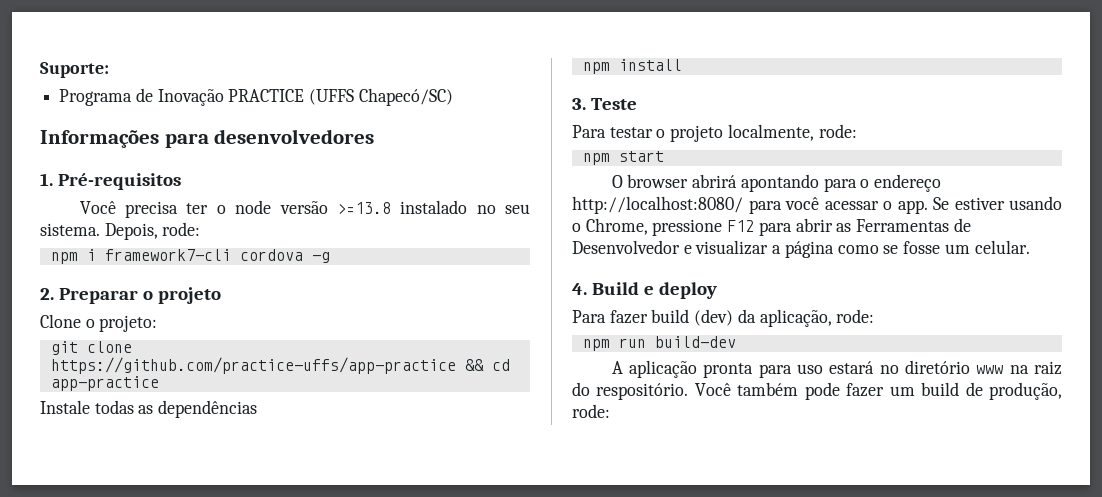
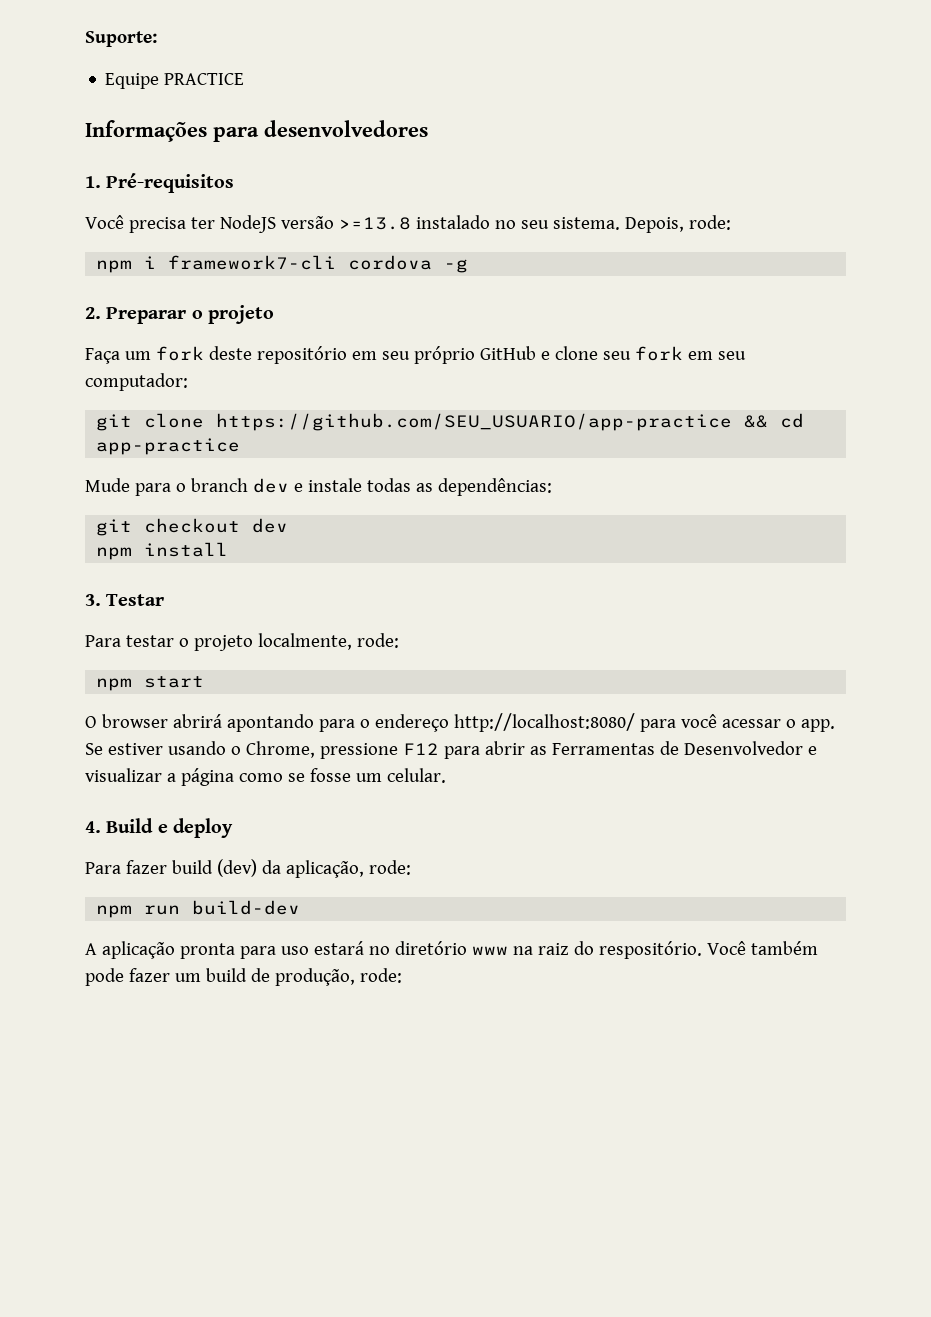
[59,88,224,106] Programa de Inovação -> [105,73,160,89] Equipe
[309,88,453,106] (UFFS Chapecó/SC) -> (245, 79) none
[216,200,272,214] o node -> [219,215,276,233] NodeJS
[40,314,158,332] Clone o projeto: -> [85,346,746,364] [85,373,188,391] Faça um fork deste repositório em seu próprio GitHub e clone seu fork em seu computador:
[50,357,456,374] https://github.com/practice-uffs/app-practice -> [216,413,733,431] https://github.com/SEU_USUARIO/app-practice
[40,400,258,418] Instale todas as dependências -> [85,478,552,496] [96,518,289,536] Mude para o branch dev e instale todas as dependências: // git checkout dev
[591,98,638,110] Teste -> [106,594,165,606] Testar

